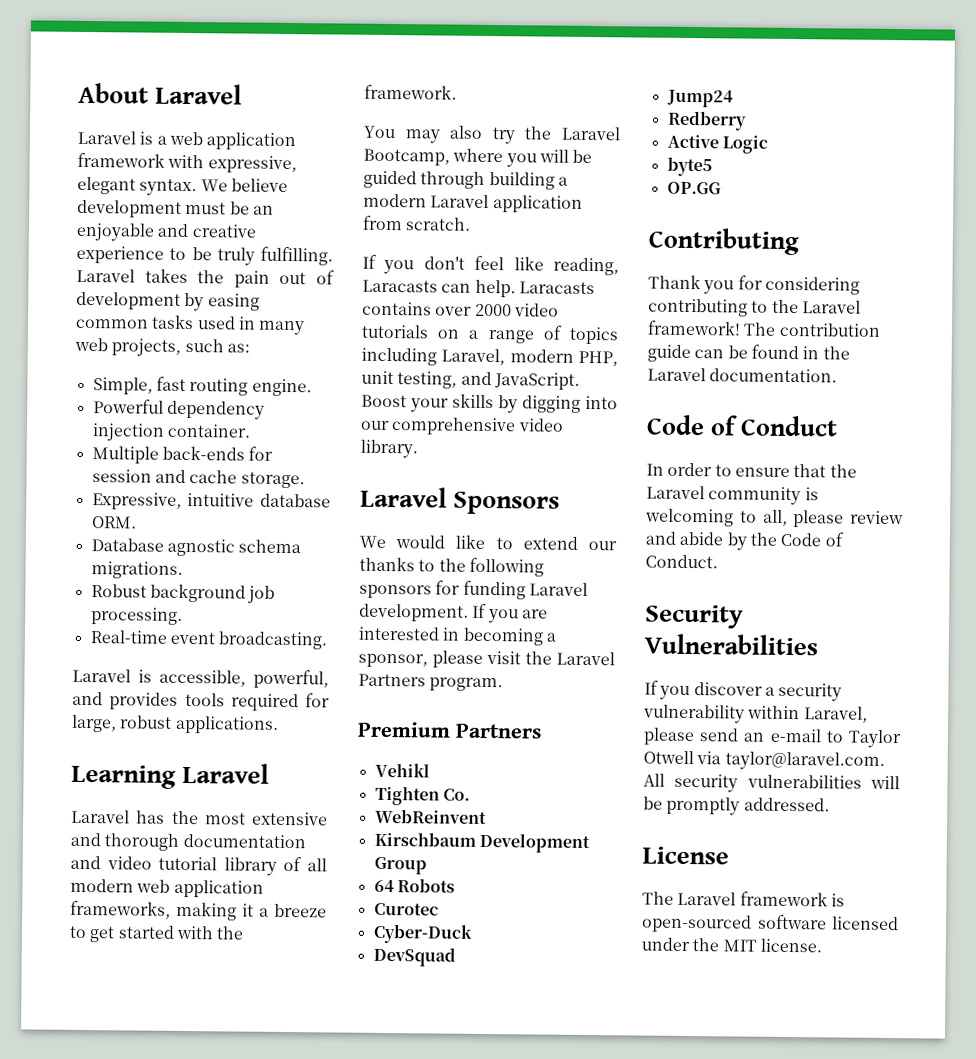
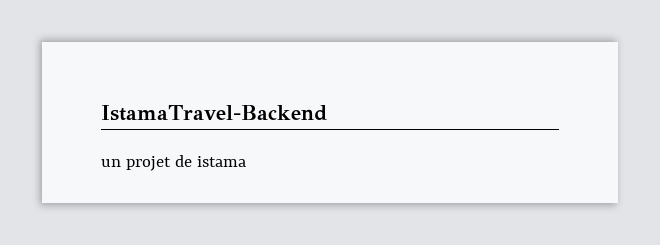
[78,82,242,105] [77,130,297,151] [77,152,297,174] [77,176,288,197] [77,199,274,218] [76,222,257,242] [76,245,333,266] [76,268,335,288] [76,291,260,312] [75,314,306,336] [74,337,250,357] [92,376,312,397] [92,399,265,420] [91,423,251,442] [91,445,274,464] [91,469,305,489] [91,492,331,510] [90,516,137,529] [90,538,302,557] [90,561,183,579] [90,583,276,604] [90,607,183,625] [89,630,328,650] [72,668,329,689] [72,691,330,712] [71,714,279,734] [71,762,269,789] [71,809,328,826] [70,832,306,851] [70,855,327,876] [70,878,264,898] [70,900,327,921] [69,925,245,943] [364,84,457,100] [363,125,621,145] [363,148,593,168] [363,170,568,190] [363,193,583,213] [362,215,472,231] [362,254,619,276] [362,279,595,298] [362,301,559,317] [361,324,619,345] [361,347,618,367] [361,370,580,390] [361,393,618,414] [360,417,564,436] [360,439,418,459] [360,486,560,515] [359,534,617,551] [359,556,544,577] [359,580,588,600] [359,603,548,624] [358,626,556,646] [358,650,615,668] [358,673,504,692] [357,721,542,739] [374,762,430,778] [374,785,470,806] [374,808,487,824] [373,831,590,854] [373,856,427,875] [373,878,455,893] [373,902,439,916] [372,923,473,944] [372,946,456,967] [666,89,734,108] [666,110,747,131] [666,134,768,154] [666,156,713,177] [666,181,721,195] [648,227,800,256] [648,274,860,295] [648,298,861,317] [647,320,881,337] [647,344,850,363] [647,367,838,383] [646,414,838,437] [646,462,857,478] [646,485,819,506] [645,508,904,528] [645,531,844,551] [645,554,718,569] [645,604,744,629] [644,633,818,656] [644,680,843,702] [643,704,868,724] [643,727,902,749] [643,750,885,771] [643,773,900,793] [643,796,830,816] [642,846,729,865] [642,891,845,907] [642,914,899,933] [641,937,822,953] About Laravel // Laravel is a web application framework with expressive, elegant syntax. We believe development must be an enjoyable and creative experience to be truly fulfilling. Laravel takes the pain out of development by easing common tasks used in many web projects, such as: // Simple, fast routing engine. // Powerful dependency injection container. // Multiple back-ends for session and cache storage. // Expressive, intuitive database ORM. // Database agnostic schema migrations. // Robust background job processing. // Real-time event broadcasting. // Laravel is accessible, powerful, and provides tools required for large, robust applications. // Learning Laravel // Laravel has the most extensive and thorough documentation and video tutorial library of all modern web application frameworks, making it a breeze to get started with the framework. // You may also try the Laravel Bootcamp, where you will be guided through building a modern Laravel application from scratch. // If you don't feel like reading, Laracasts can help. Laracasts contains over 2000 video tutorials on a range of topics including Laravel, modern PHP, unit testing, and JavaScript. Boost your skills by digging into our comprehensive video library. // Laravel Sponsors // We would like to extend our thanks to the following sponsors for funding Laravel development. If you are interested in becoming a sponsor, please visit the Laravel Partners program. // Premium Partners // Vehikl // Tighten Co. // WebReinvent // Kirschbaum Development Group // 64 Robots // Curotec // Cyber-Duck // DevSquad // Jump24 // Redberry // Active Logic // byte5 // OP.GG // Contributing // Thank you for considering contributing to the Laravel framework! The contribution guide can be found in the Laravel documentation. // Code of Conduct // In order to ensure that the Laravel community is welcoming to all, please review and abide by the Code of Conduct. // Security Vulnerabilities // If you discover a security vulnerability within Laravel, please send an e-mail to Taylor Otwell via taylor@laravel.com. All security vulnerabilities will be promptly addressed. // License // The Laravel framework is open-sourced software licensed under the MIT license. -> [101,105,327,121] [101,155,246,171] IstamaTravel-Backend // un projet de istama

